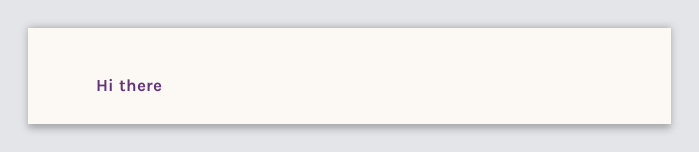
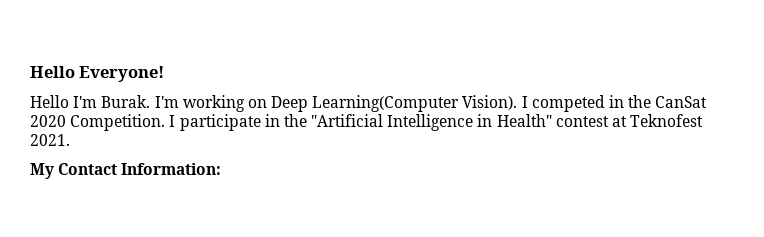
[96,78,162,92] Hi there -> [30,66,165,82] [30,95,708,112] [30,114,704,131] [30,134,70,146] [30,163,222,179] Hello Everyone! // Hello I'm Burak. I'm working on Deep Learning(Computer Vision). I competed in the CanSat 2020 Competition. I participate in the "Artificial Intelligence in Health" contest at Teknofest 2021. // My Contact Information:

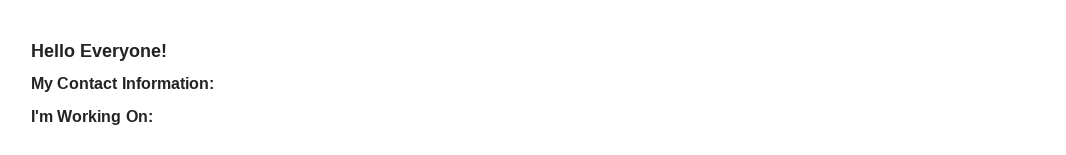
[30,95,708,112] [30,114,704,131] [30,134,70,146] // Hello I'm Burak. I'm working on Deep Learning(Computer Vision). I competed in the CanSat 2020 Competition. I participate in the "Artificial Intelligence in Health" contest at Teknofest 2021. -> (167, 52) none
(222, 169) none -> [31,110,153,125] // I'm Working On:

